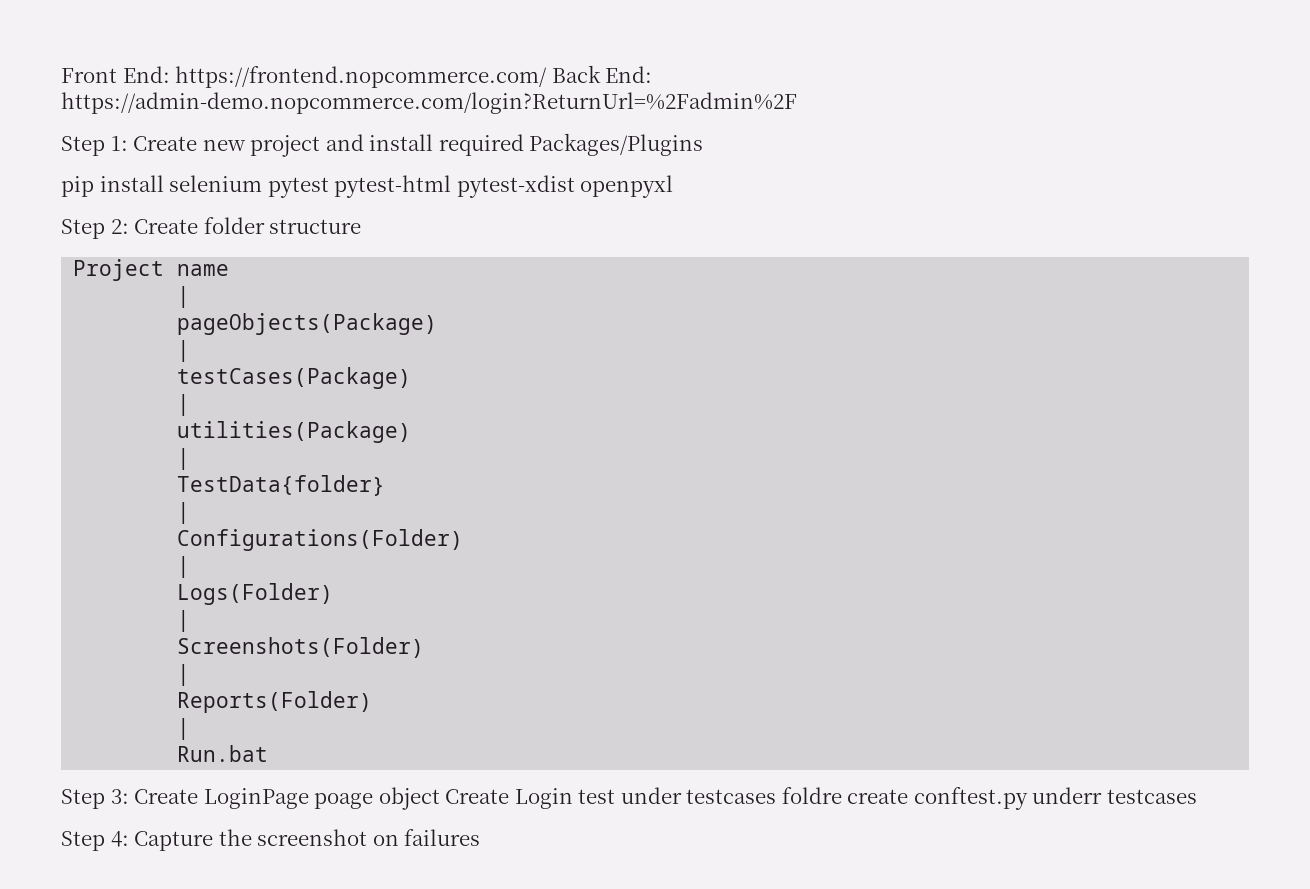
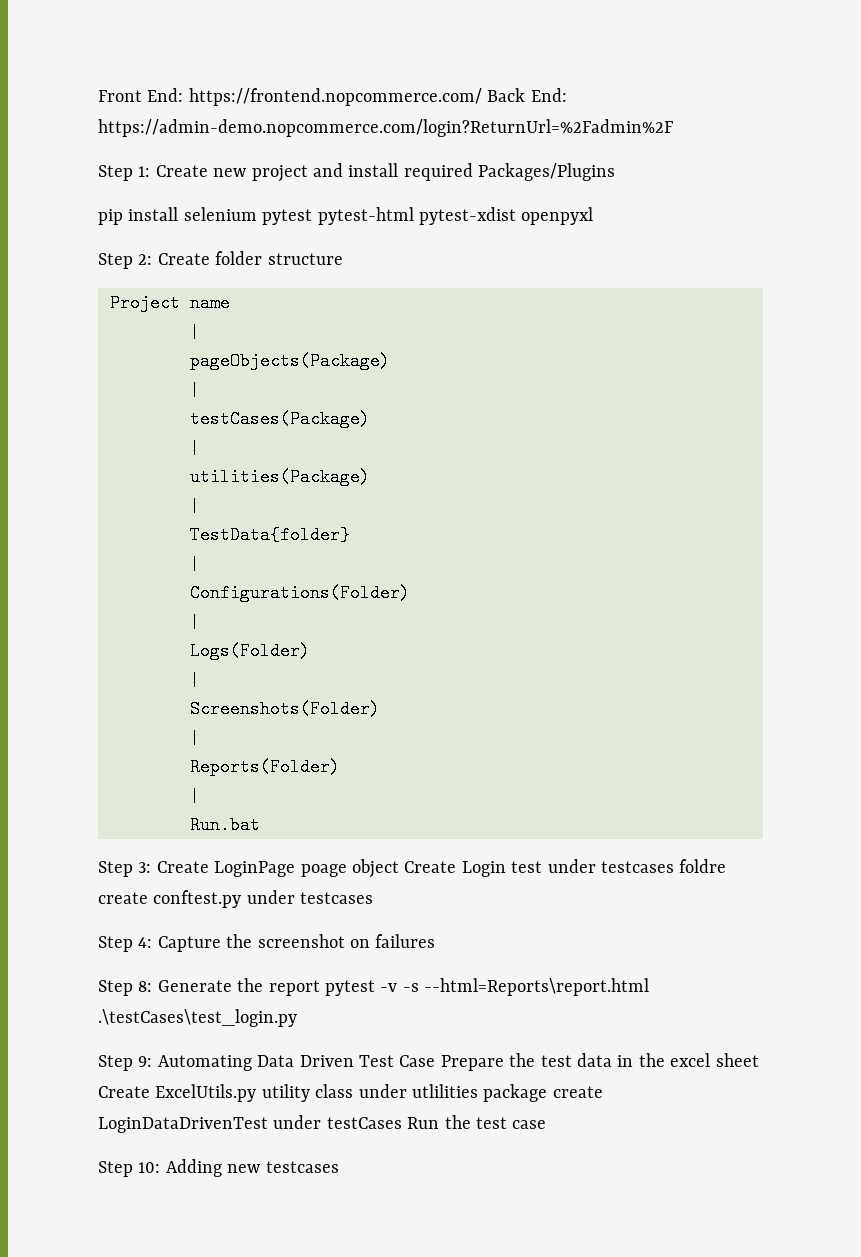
[1032,787,1103,804] underr -> [246,890,295,904] under
(481, 837) none -> [98,978,650,996] [98,1009,297,1027] [98,1053,759,1071] [98,1084,603,1102] [98,1115,547,1133] [98,1159,339,1177] // Step 8: Generate the report pytest -v -s --html=Reports\report.html .\testCases\test_login.py // Step 9: Automating Data Driven Test Case Prepare the test data in the excel sheet Create ExcelUtils.py utility class under utlilities package create LoginDataDrivenTest under testCases Run the test case // Step 10: Adding new testcases

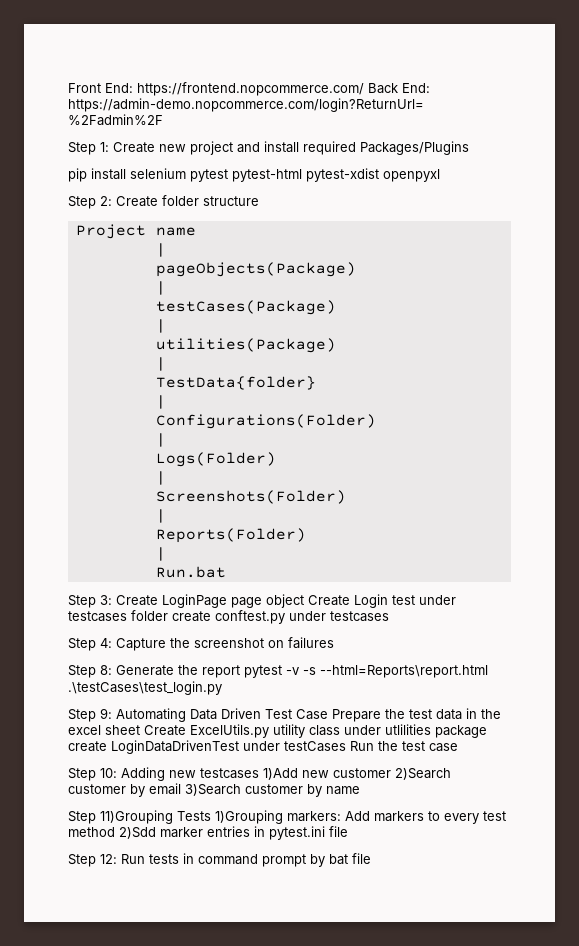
[300,864,347,877] poage -> [231,597,262,608] page
[679,859,727,873] foldre -> [131,610,168,621] folder
(339, 1167) none -> [263,768,451,780] [68,783,360,797] [68,810,506,824] [68,826,348,840] [68,853,371,867] 1)Add new customer 2)Search customer by email 3)Search customer by name // Step 11)Grouping Tests 1)Grouping markers: Add markers to every test method 2)Sdd marker entries in pytest.ini file // Step 12: Run tests in command prompt by bat file

